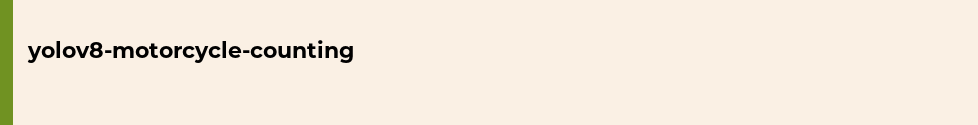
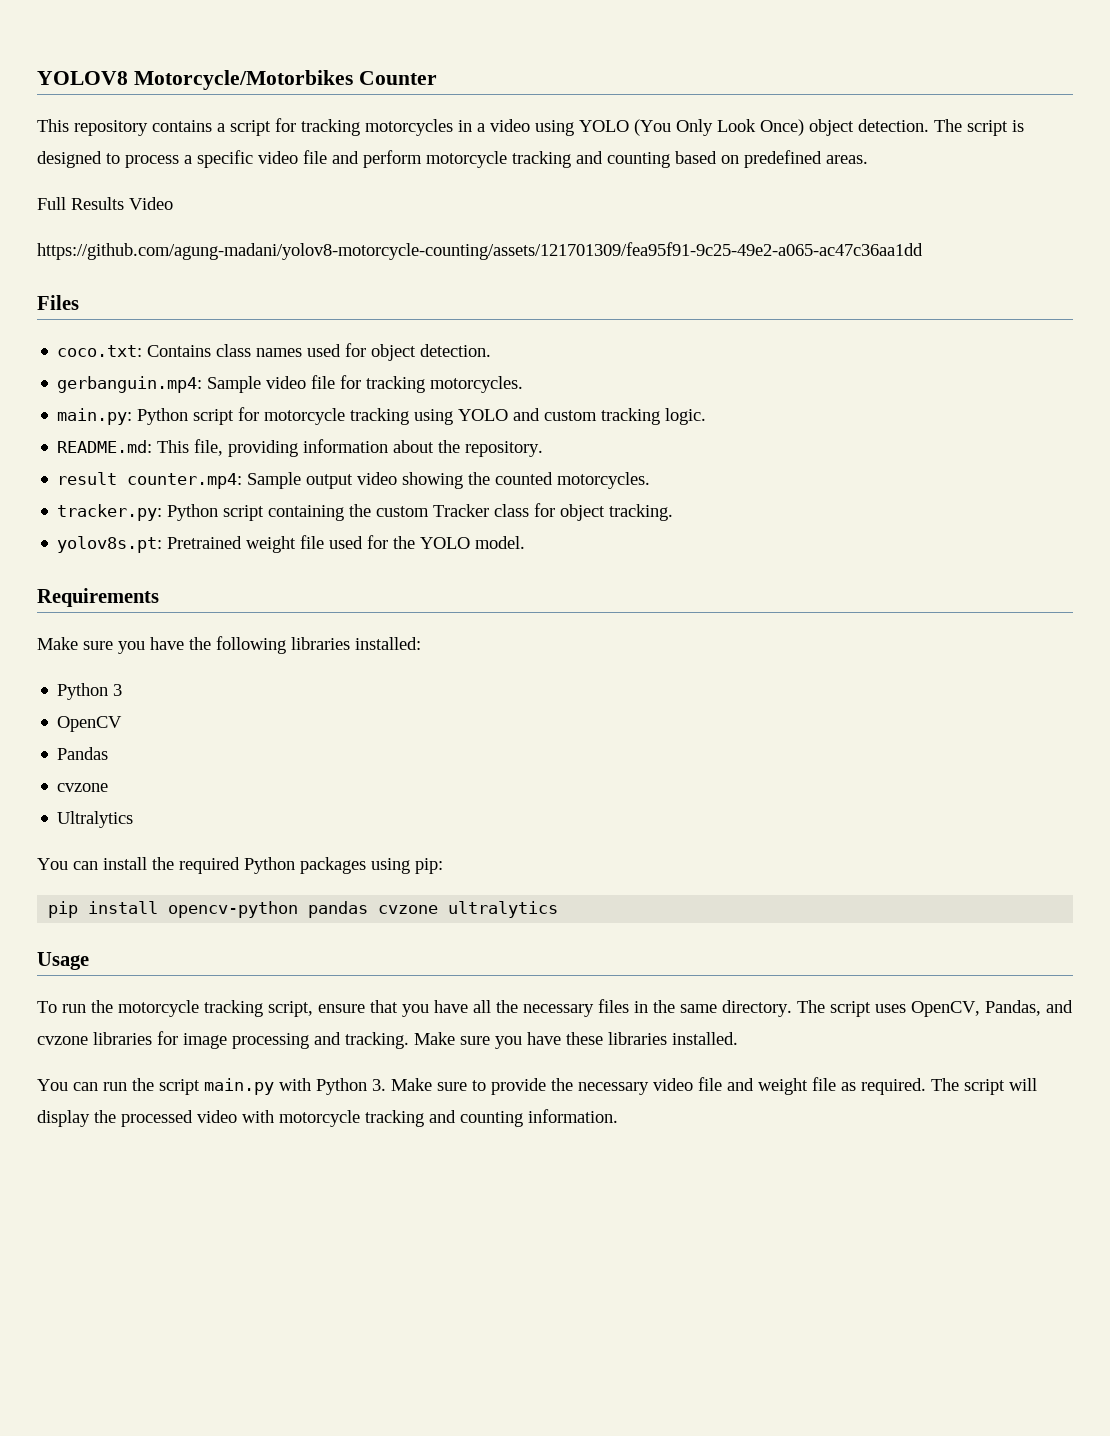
[27,40,354,63] yolov8-motorcycle-counting -> [37,70,437,90] [37,118,1024,136] [37,150,868,168] [37,197,173,210] [37,242,923,260] [37,295,79,310] [57,343,492,361] [57,375,524,393] [57,407,707,425] [57,439,544,457] [57,472,651,489] [57,503,674,521] [57,535,526,553] [37,588,159,607] [37,636,421,654] [57,683,123,700] [57,716,123,732] [57,747,109,760] [57,783,109,792] [57,811,134,828] [37,857,443,874] [48,901,559,918] [37,952,89,970] [37,999,1073,1017] [37,1031,738,1049] [37,1077,1037,1095] [37,1109,618,1127] YOLOV8 Motorcycle/Motorbikes Counter // This repository contains a script for tracking motorcycles in a video using YOLO (You Only Look Once) object detection. The script is designed to process a specific video file and perform motorcycle tracking and counting based on predefined areas. // Full Results Video // https://github.com/agung-madani/yolov8-motorcycle-counting/assets/121701309/fea95f91-9c25-49e2-a065-ac47c36aa1dd // Files // coco.txt: Contains class names used for object detection. // gerbanguin.mp4: Sample video file for tracking motorcycles. // main.py: Python script for motorcycle tracking using YOLO and custom tracking logic. // README.md: This file, providing information about the repository. // result counter.mp4: Sample output video showing the counted motorcycles. // tracker.py: Python script containing the custom Tracker class for object tracking. // yolov8s.pt: Pretrained weight file used for the YOLO model. // Requirements // Make sure you have the following libraries installed: // Python 3 // OpenCV // Pandas // cvzone // Ultralytics // You can install the required Python packages using pip: // pip install opencv-python pandas cvzone ultralytics // Usage // To run the motorcycle tracking script, ensure that you have all the necessary files in the same directory. The script uses OpenCV, Pandas, and cvzone libraries for image processing and tracking. Make sure you have these libraries installed. // You can run the script main.py with Python 3. Make sure to provide the necessary video file and weight file as required. The script will display the processed video with motorcycle tracking and counting information.

